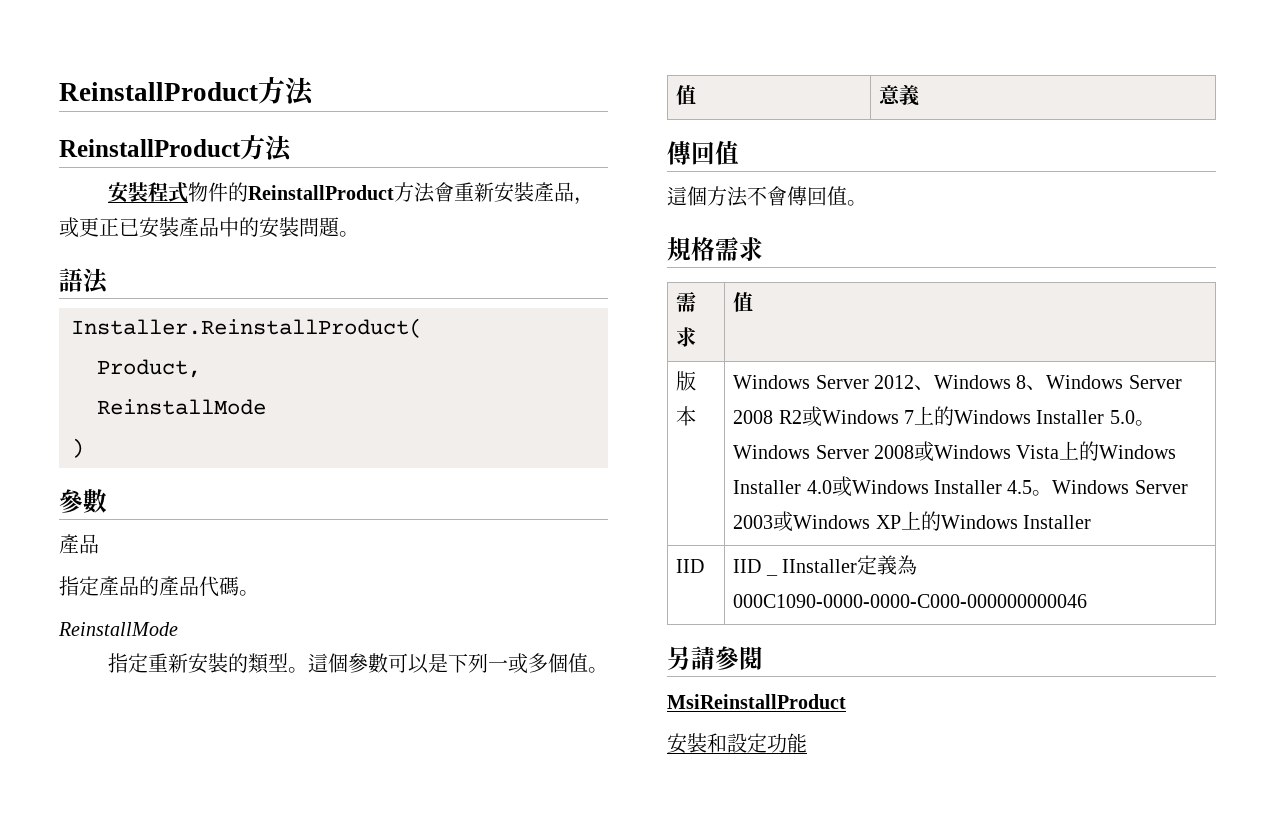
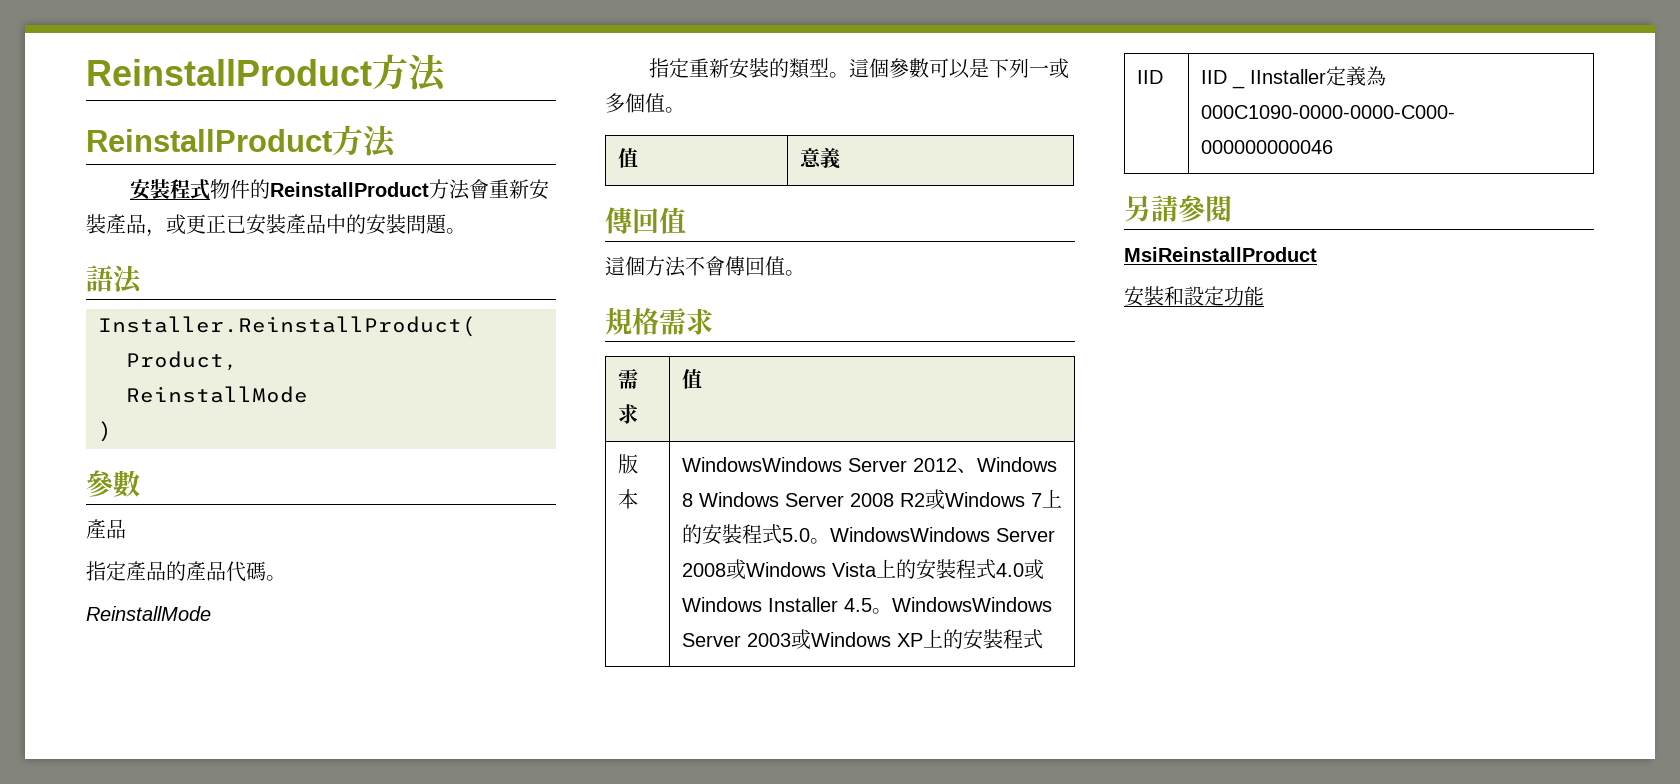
[733,375,811,389] Windows -> [681,457,842,472] WindowsWindows
[1026,385,1047,390] 、 -> (693, 500) none
[953,410,1155,426] [733,445,811,459] Windows Installer 5.0。Windows -> [701,524,990,545] 安裝程式5.0。WindowsWindows
[1099,445,1177,459] [733,480,802,494] Windows Installer -> [915,559,996,580] 安裝程式
[1052,480,1130,494] Windows -> [891,597,1052,612] WindowsWindows
[940,515,1091,529] Windows Installer -> [962,629,1043,650] 安裝程式

